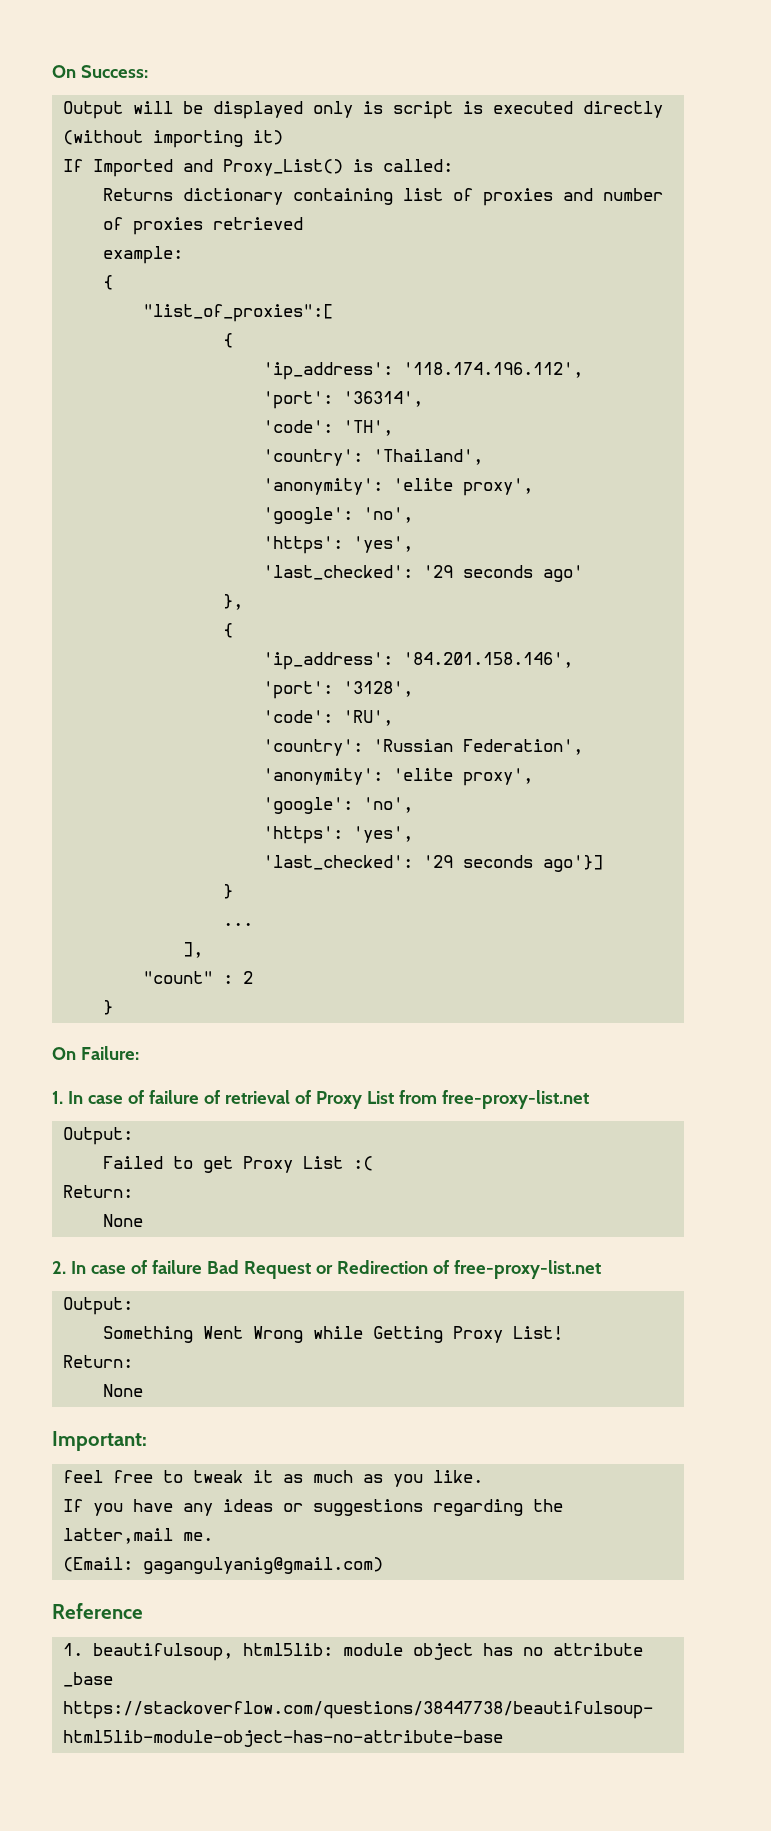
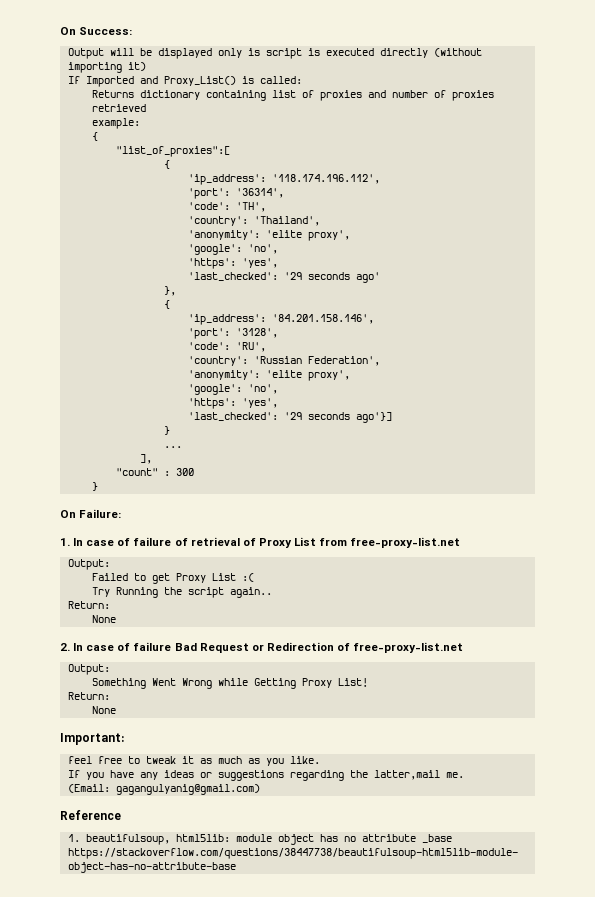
[243,971,254,984] 2 -> [175,468,194,476] 300
(374, 1163) none -> [91,587,272,598] // Try Running the script again..

